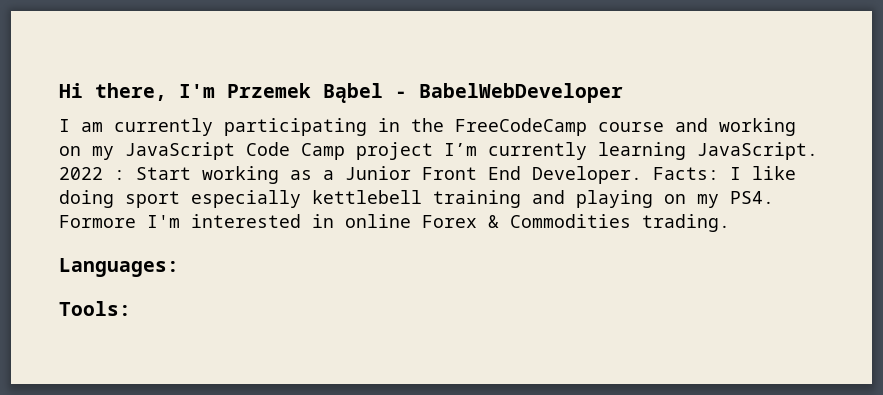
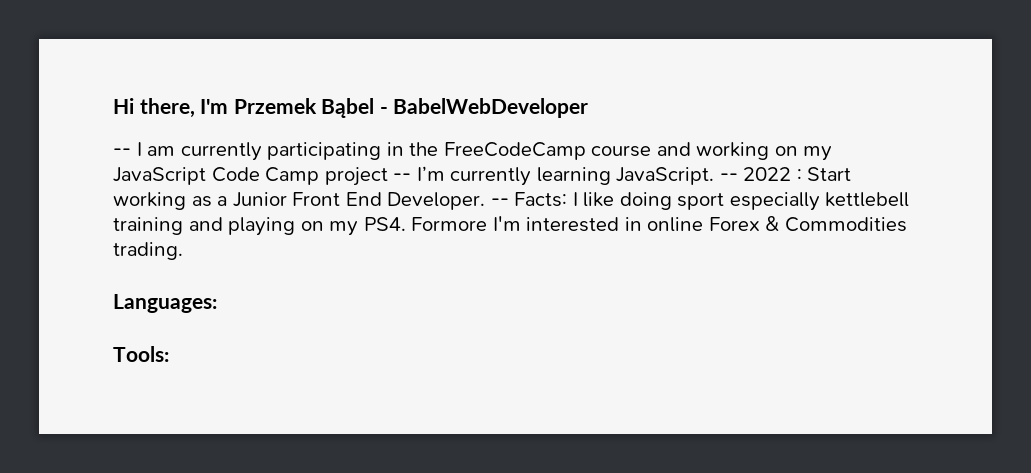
(623, 93) none -> [113,148,131,156] --
(433, 151) none -> [393,173,412,181] --
(818, 151) none -> [719,173,738,181] --
(642, 175) none -> [490,198,509,206] --

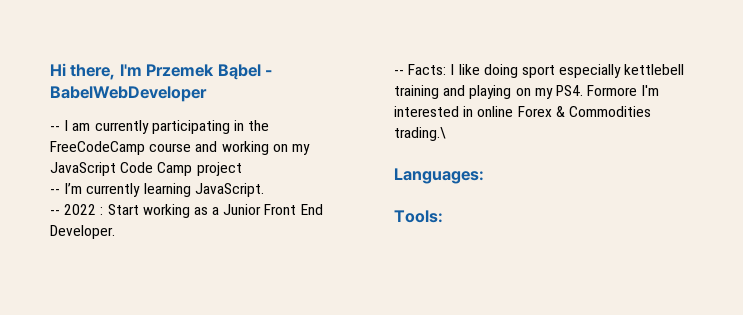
(388, 176) none -> (242, 169) //
(715, 176) none -> (264, 190) //
(486, 201) none -> (115, 232) //
[113,242,183,260] trading. -> [394,127,446,141] trading.\

